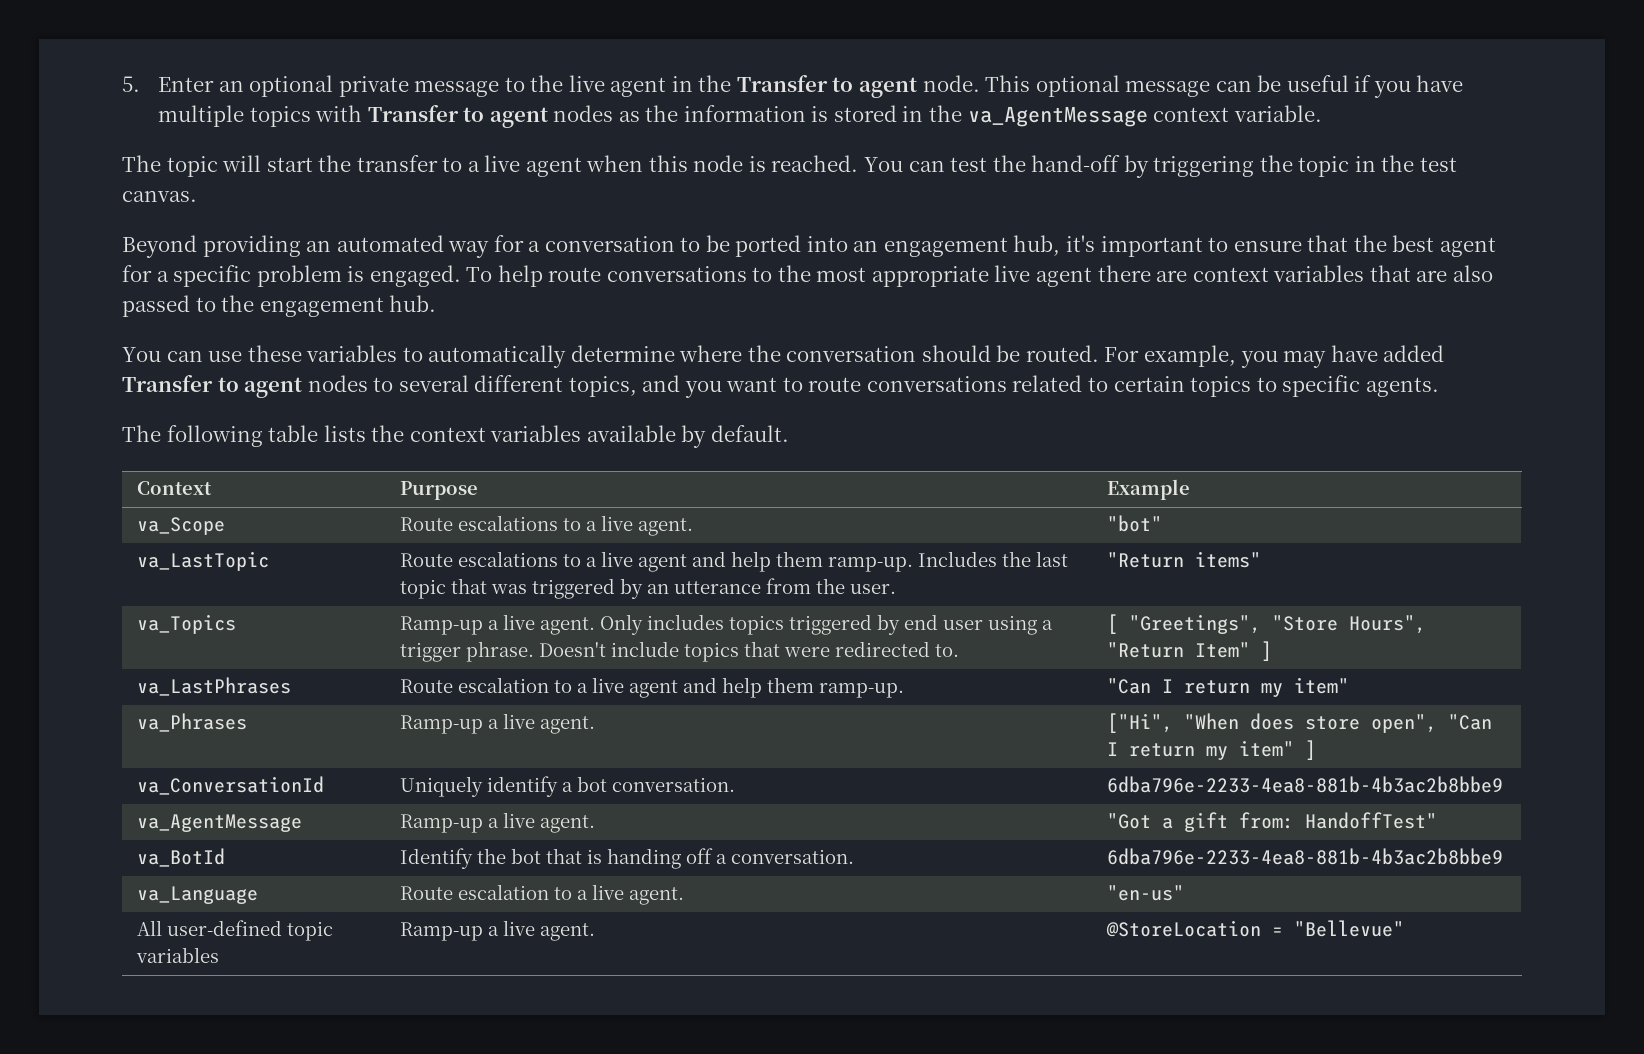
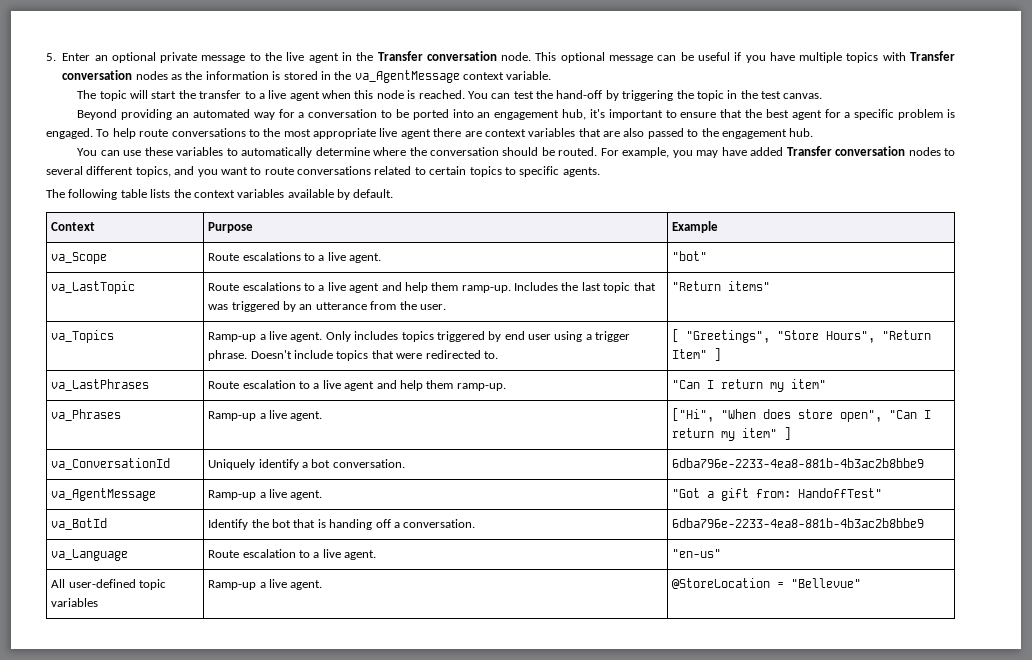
[832,77,917,98] to agent -> [426,51,497,61] conversation
[463,107,548,128] to agent -> [62,70,133,80] conversation
[217,377,303,398] to agent -> [835,146,906,156] conversation

